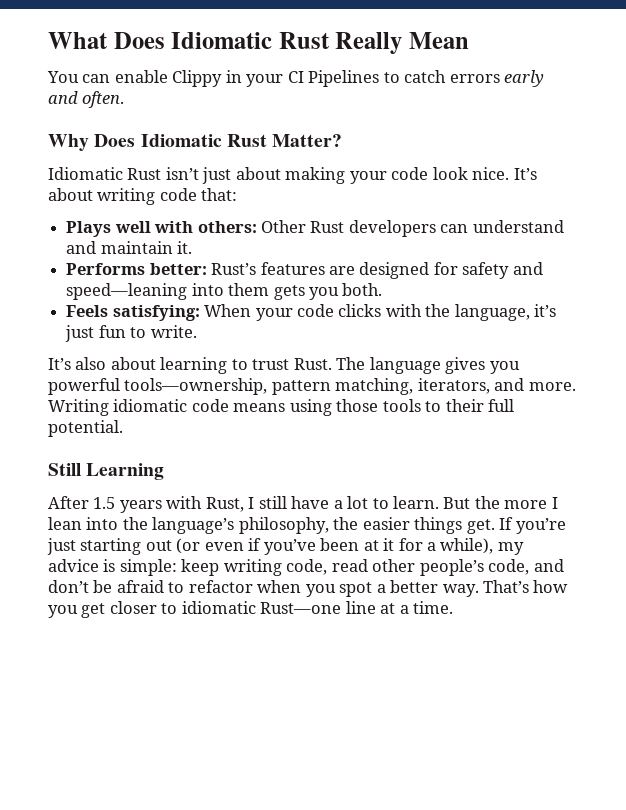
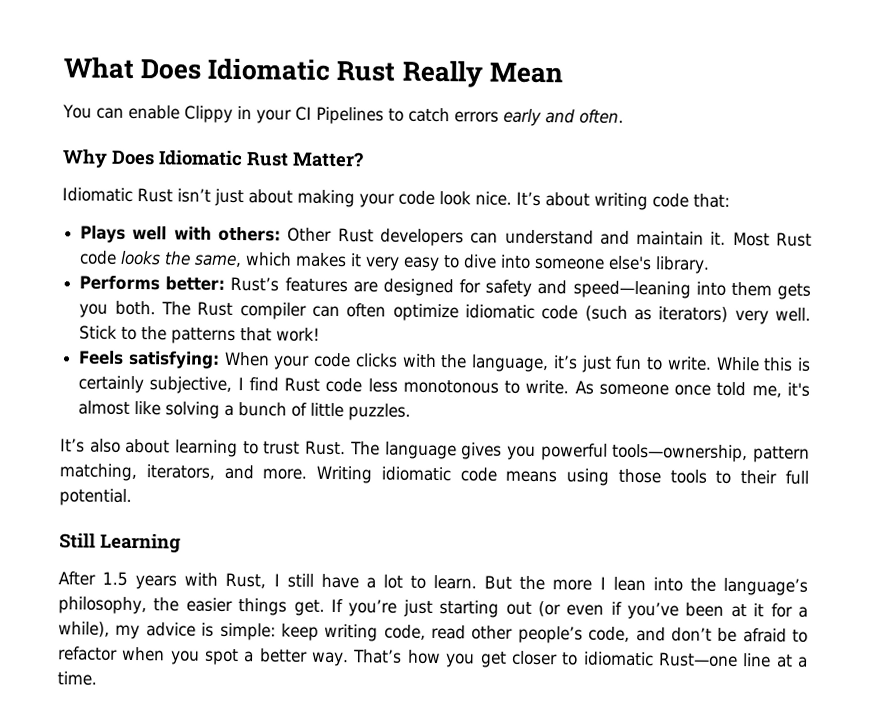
(193, 247) none -> [732,231,813,247] [79,250,711,274] Most Rust code looks the same, which makes it very easy to dive into someone else's library.
(383, 289) none -> [160,301,811,325] [79,325,321,345] The Rust compiler can often optimize idiomatic code (such as iterators) very well. Stick to the patterns that work!
(197, 331) none -> [715,356,812,372] [78,375,810,398] [78,400,412,421] While this is certainly subjective, I find Rust code less monotonous to write. As someone once told me, it's almost like solving a bunch of little puzzles.

